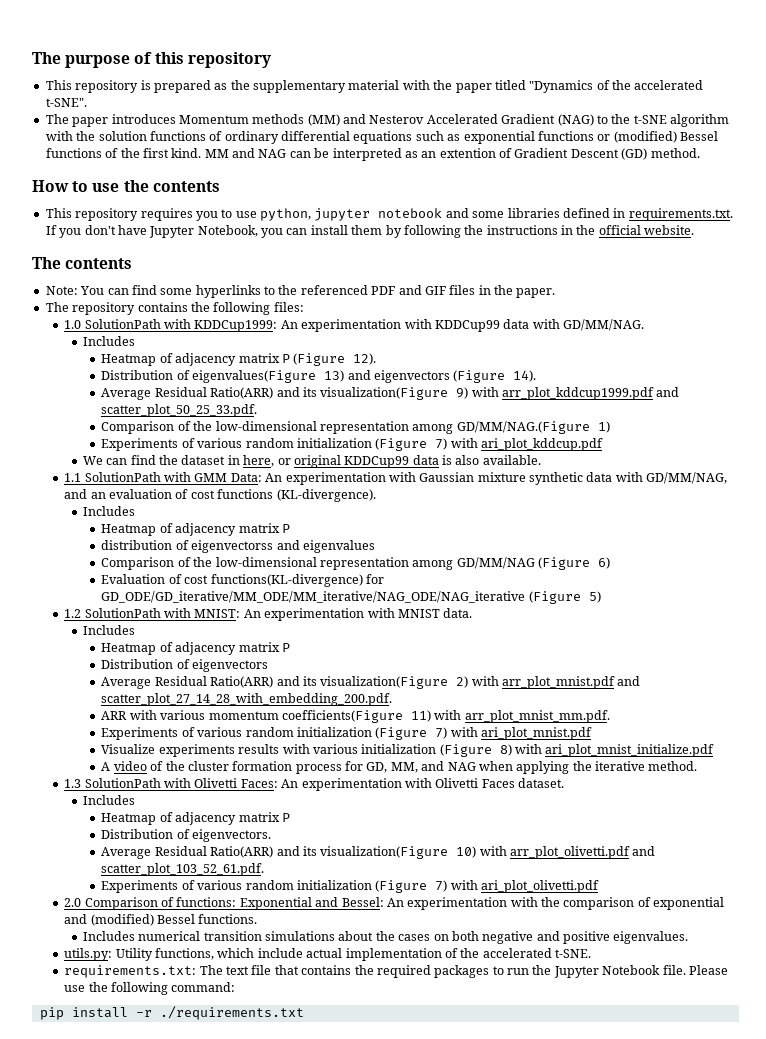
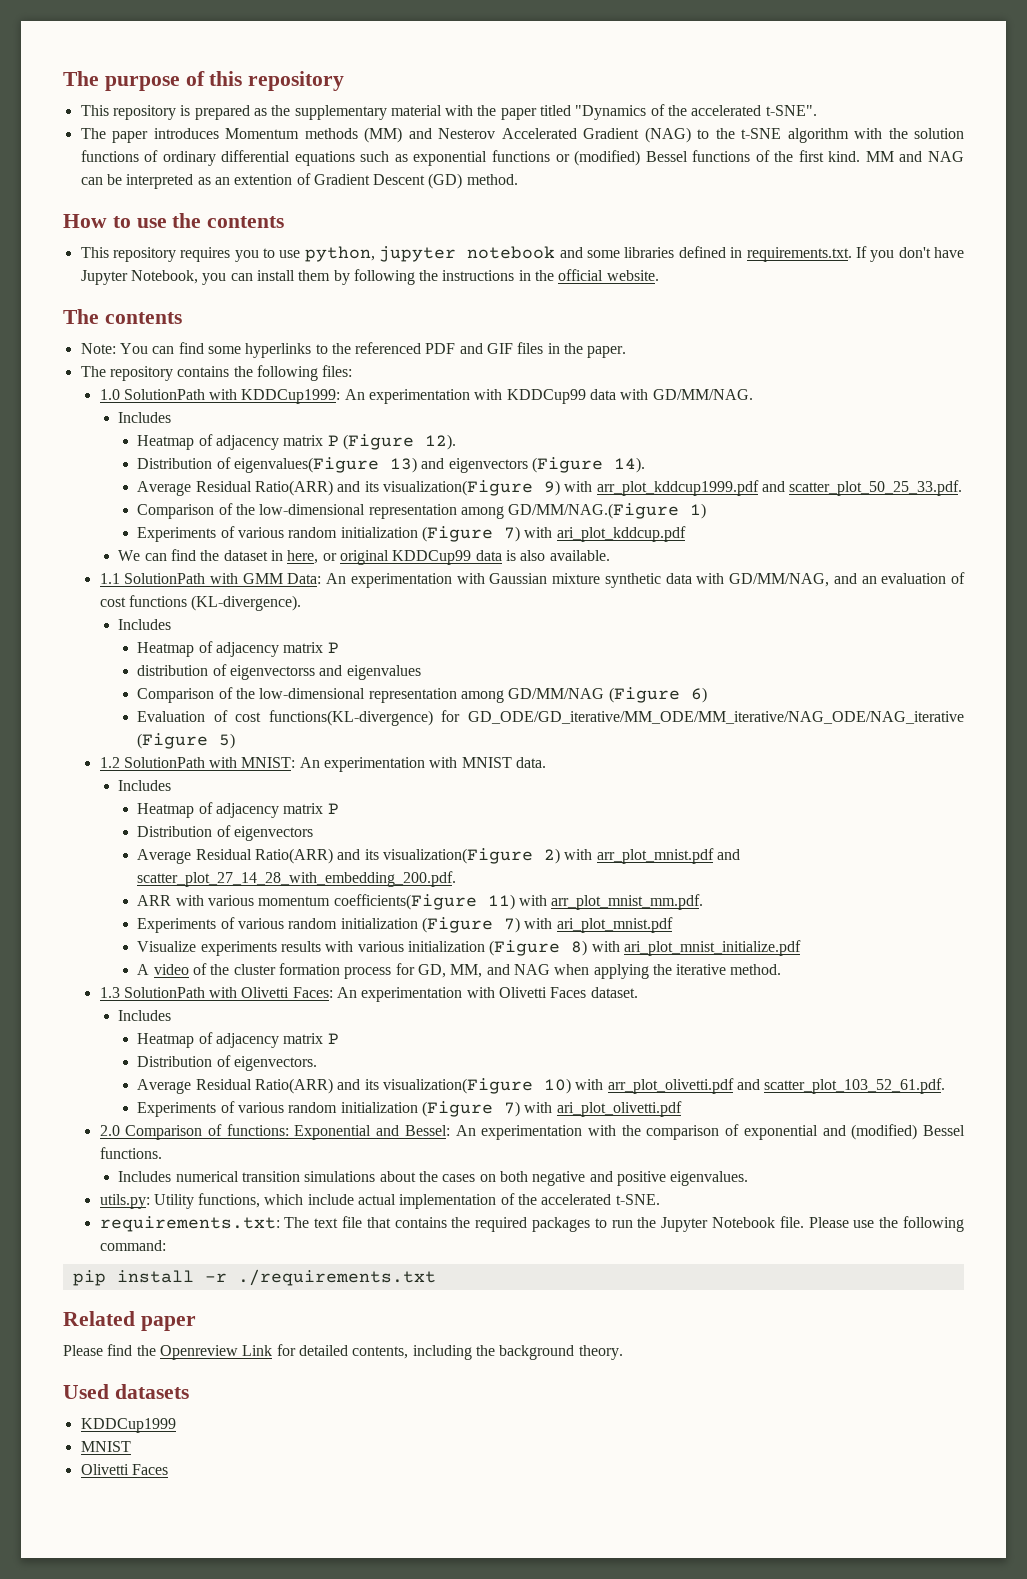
(304, 1013) none -> [63,1311,196,1331] [63,1344,623,1360] [63,1384,189,1399] [80,1418,176,1433] [80,1441,131,1452] [80,1464,168,1475] // Related paper // Please find the Openreview Link for detailed contents, including the background theory. // Used datasets // KDDCup1999 // MNIST // Olivetti Faces

